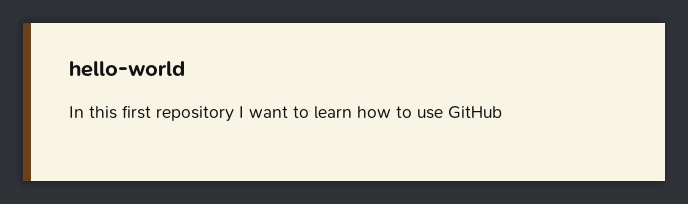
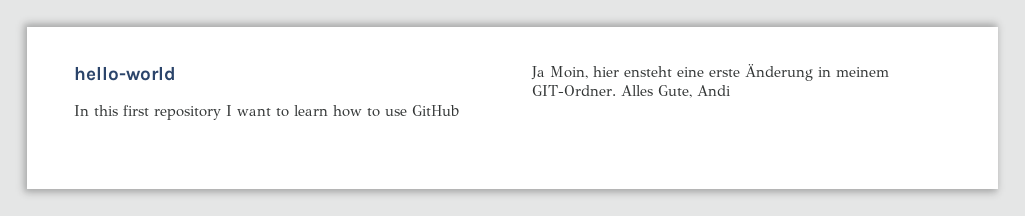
(502, 112) none -> [531,64,889,81] [532,85,731,98] // Ja Moin, hier ensteht eine erste Änderung in meinem GIT-Ordner. Alles Gute, Andi

